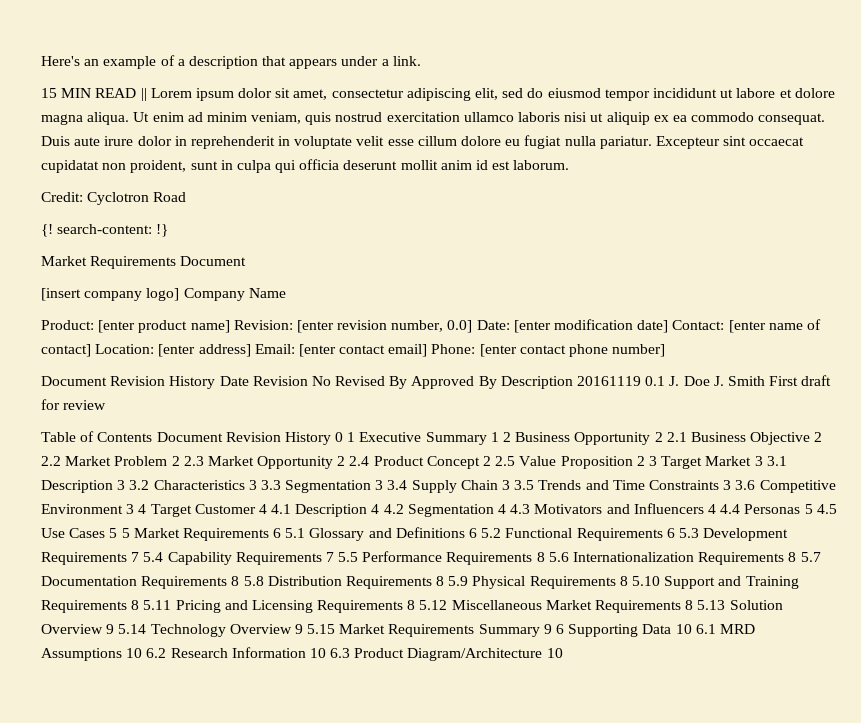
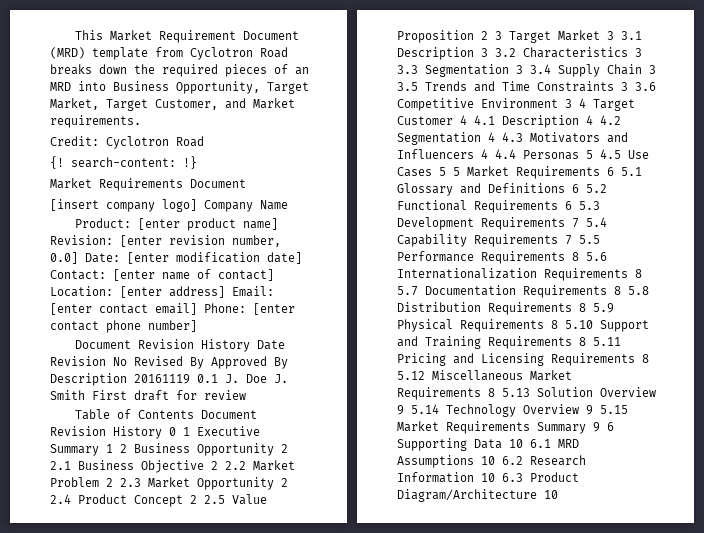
[41,55,421,69] [41,88,835,101] [41,112,826,125] [41,135,805,149] [41,159,570,173] Here's an example of a description that appears under a link. // 15 MIN READ || Lorem ipsum dolor sit amet, consectetur adipiscing elit, sed do eiusmod tempor incididunt ut labore et dolore magna aliqua. Ut enim ad minim veniam, quis nostrud exercitation ullamco laboris nisi ut aliquip ex ea commodo consequat. Duis aute irure dolor in reprehenderit in voluptate velit esse cillum dolore eu fugiat nulla pariatur. Excepteur sint occaecat cupidatat non proident, sunt in culpa qui officia deserunt mollit anim id est laborum. -> [75,30,300,43] [50,47,288,60] [50,64,309,77] [50,81,309,94] [50,98,295,111] [50,115,141,128] This Market Requirement Document (MRD) template from Cyclotron Road breaks down the required pieces of an MRD into Business Opportunity, Target Market, Target Customer, and Market requirements.

